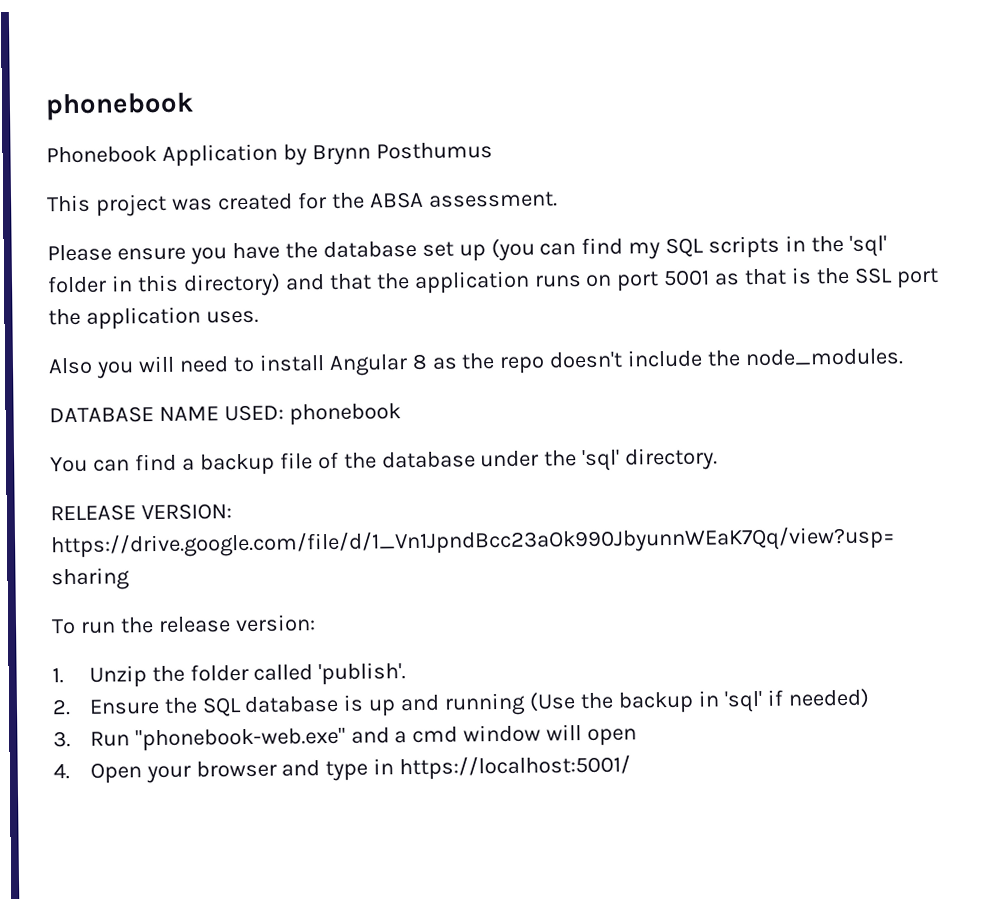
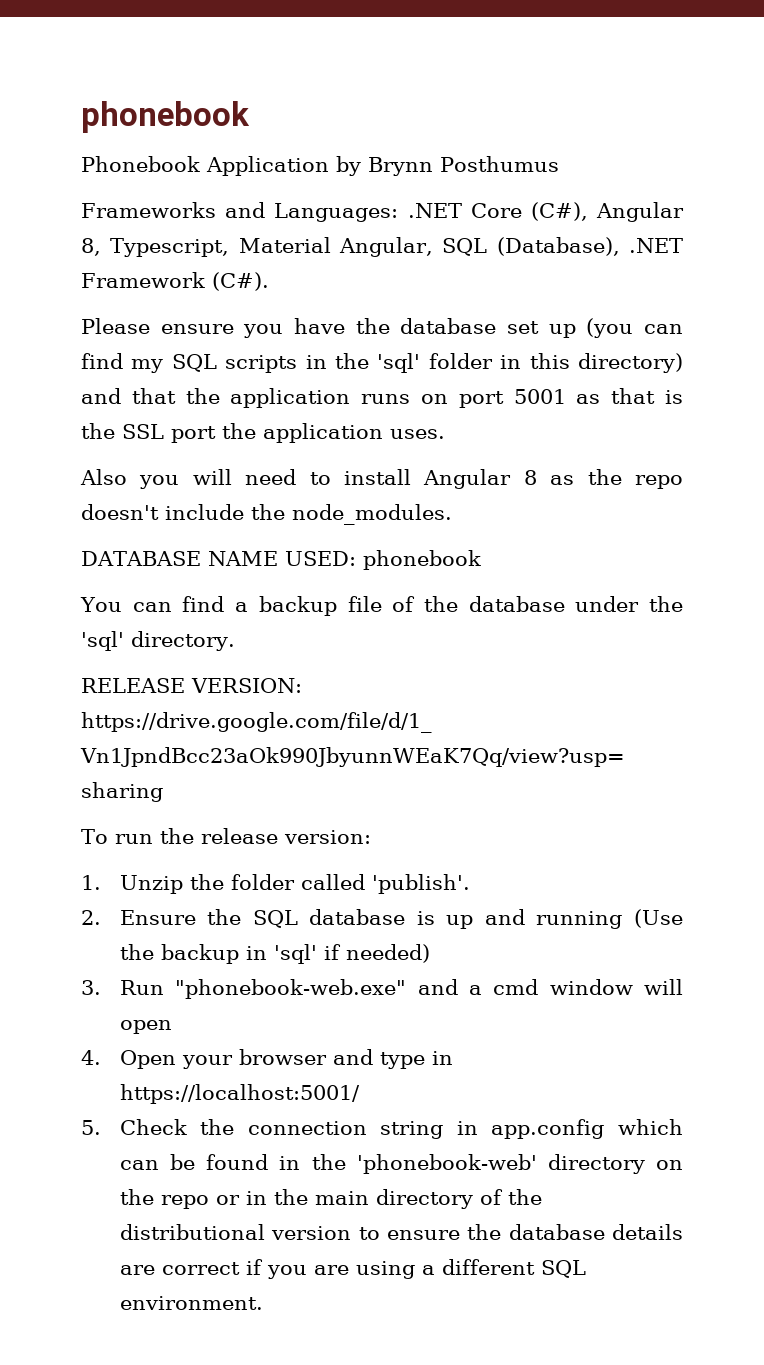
[46,191,558,217] This project was created for the ABSA assessment. -> [81,202,684,222] [81,237,683,257] [81,272,269,291] Frameworks and Languages: .NET Core (C#), Angular 8, Typescript, Material Angular, SQL (Database), .NET Framework (C#).
(632, 767) none -> [81,1119,683,1139] [119,1154,683,1174] [119,1189,542,1209] [119,1224,683,1240] [119,1259,586,1279] [119,1296,263,1310] // 5. Check the connection string in app.config which can be found in the 'phonebook-web' directory on the repo or in the main directory of the distributional version to ensure the database details are correct if you are using a different SQL environment.

